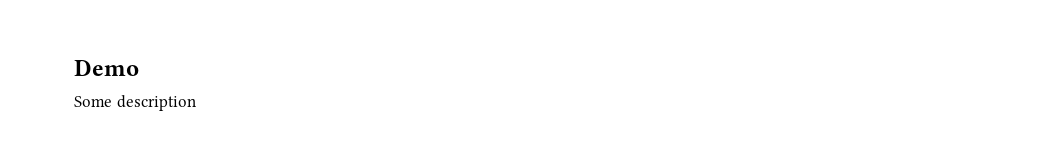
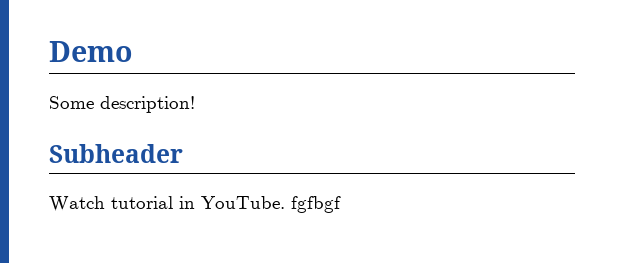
[116,95,196,111] description -> [100,96,195,113] [49,144,183,163] [49,196,341,213] description! // Subheader // Watch tutorial in YouTube. fgfbgf

